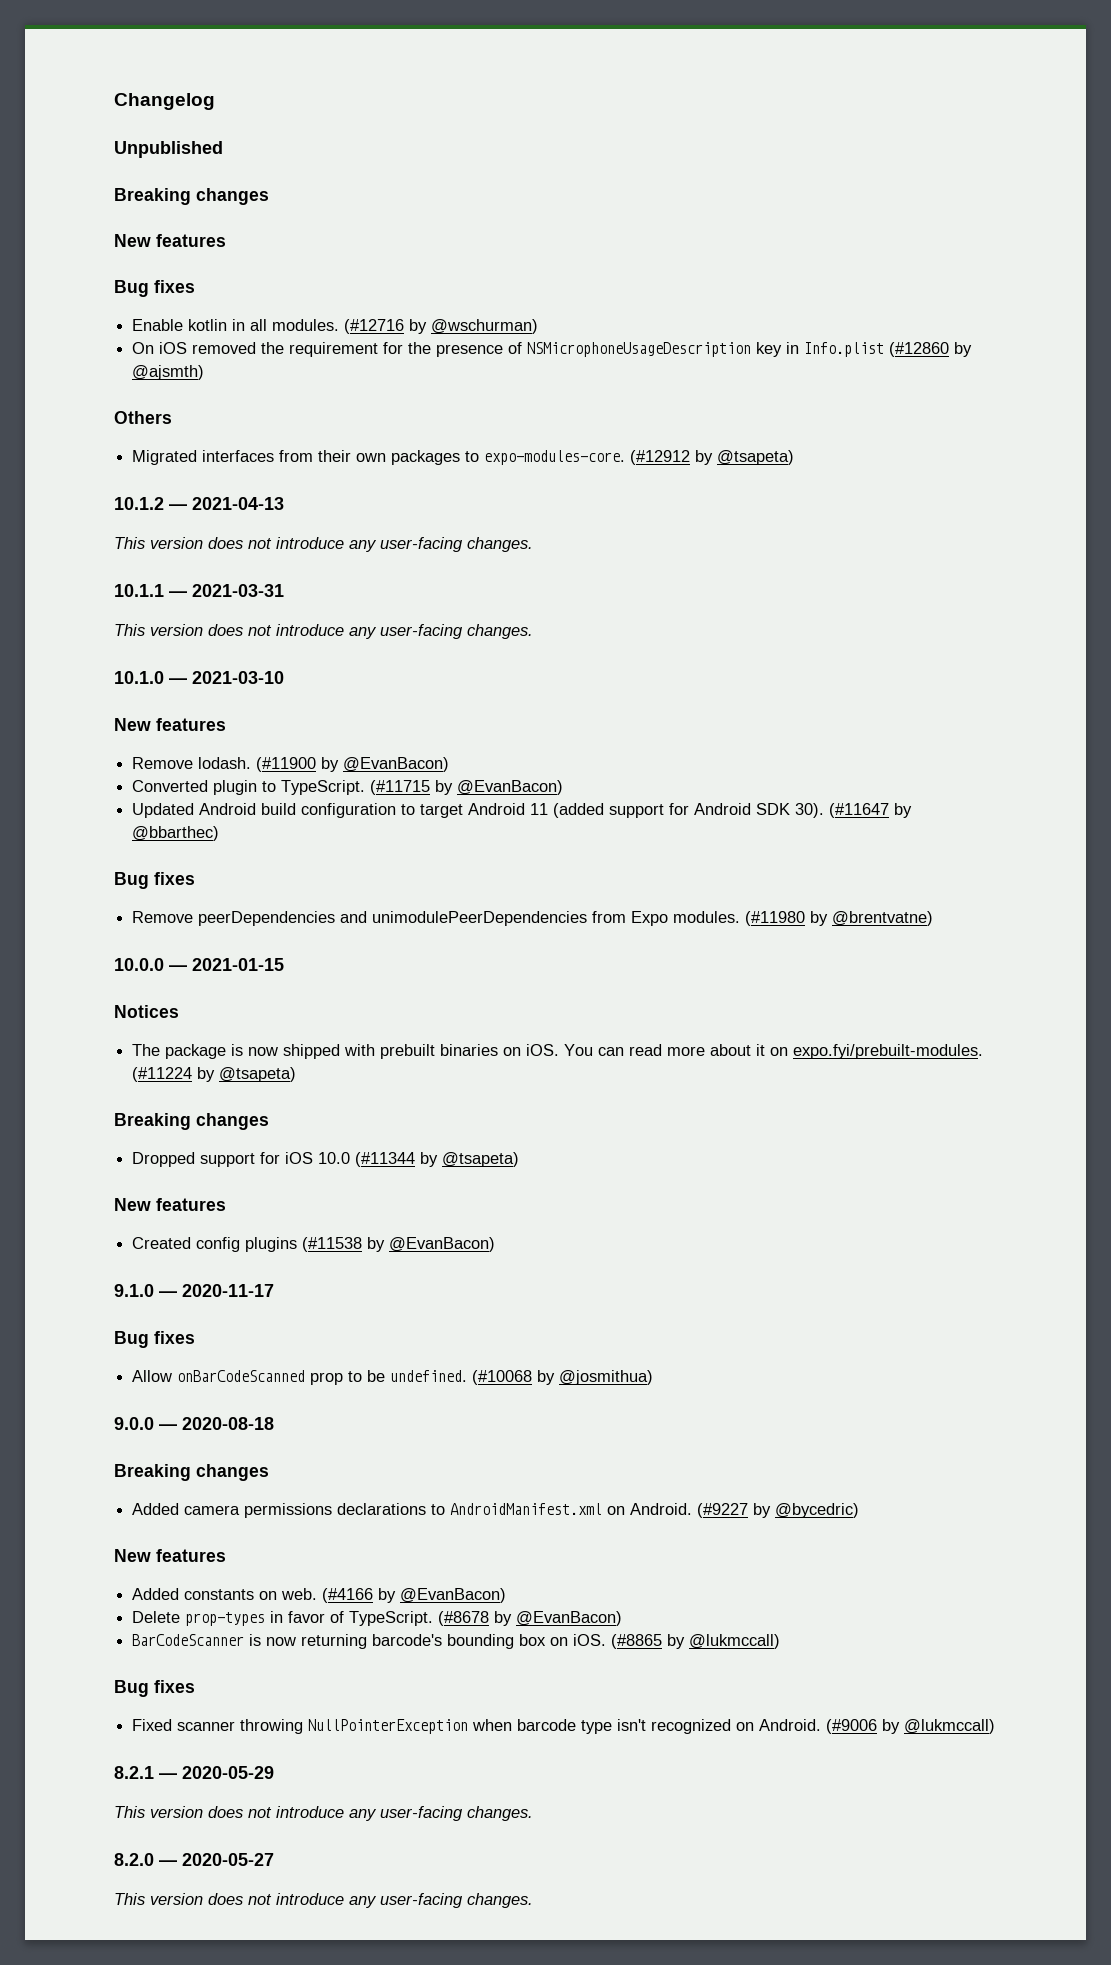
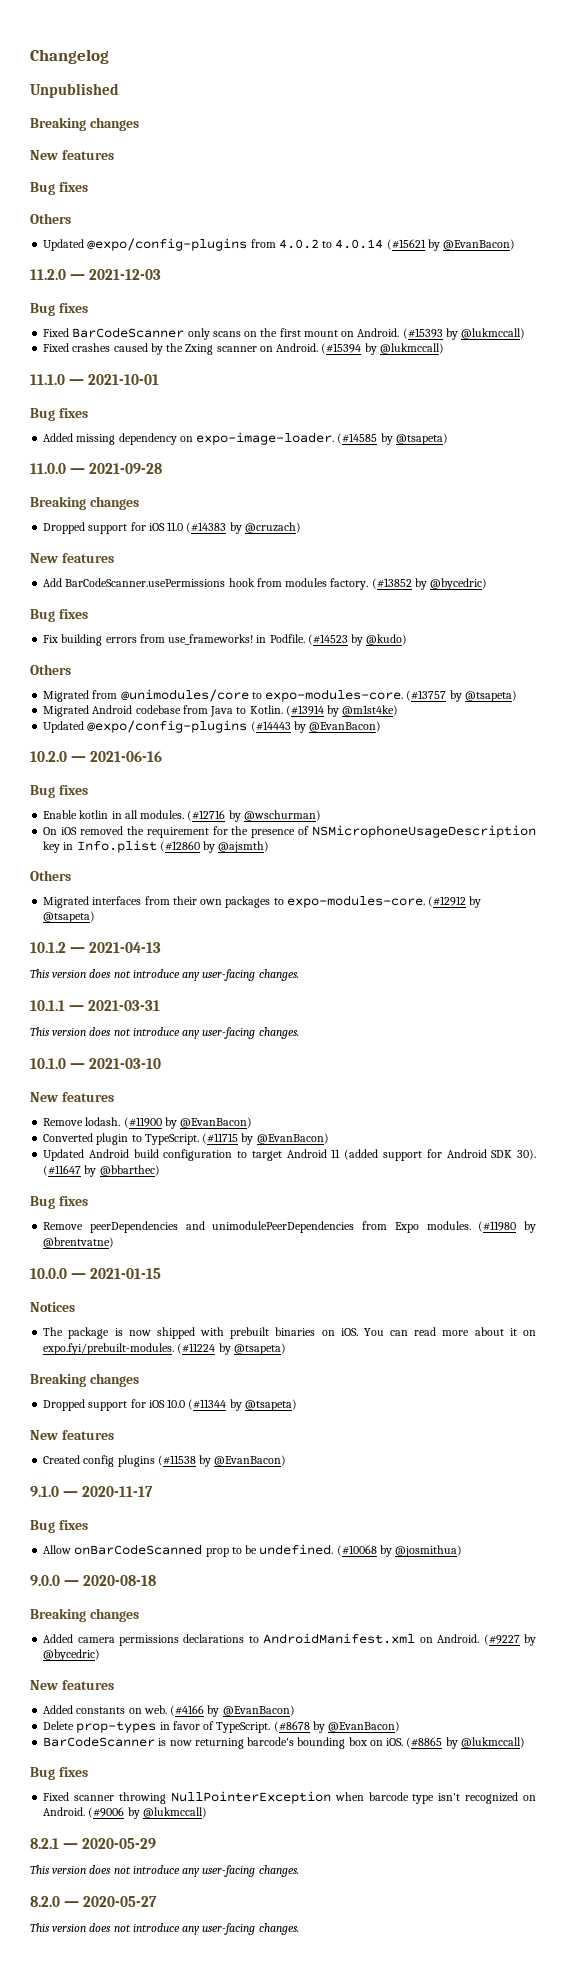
(195, 286) none -> [30,213,71,224] [43,238,516,251] [30,269,162,280] [30,303,88,316] [43,327,526,340] [43,343,444,355] [30,374,160,385] [30,408,88,421] [43,432,448,445] [30,463,163,474] [30,496,139,510] [43,522,301,534] [30,553,114,563] [43,578,488,590] [30,609,88,622] [43,634,408,646] [30,664,71,675] [43,689,517,702] [43,705,399,717] [43,720,382,733] [30,751,163,762] [30,785,88,798] // Others // Updated @expo/config-plugins from 4.0.2 to 4.0.14 (#15621 by @EvanBacon) // 11.2.0 — 2021-12-03 // Bug fixes // Fixed BarCodeScanner only scans on the first mount on Android. (#15393 by @lukmccall) // Fixed crashes caused by the Zxing scanner on Android. (#15394 by @lukmccall) // 11.1.0 — 2021-10-01 // Bug fixes // Added missing dependency on expo-image-loader. (#14585 by @tsapeta) // 11.0.0 — 2021-09-28 // Breaking changes // Dropped support for iOS 11.0 (#14383 by @cruzach) // New features // Add BarCodeScanner.usePermissions hook from modules factory. (#13852 by @bycedric) // Bug fixes // Fix building errors from use_frameworks! in Podfile. (#14523 by @kudo) // Others // Migrated from @unimodules/core to expo-modules-core. (#13757 by @tsapeta) // Migrated Android codebase from Java to Kotlin. (#13914 by @m1st4ke) // Updated @expo/config-plugins (#14443 by @EvanBacon) // 10.2.0 — 2021-06-16 // Bug fixes

